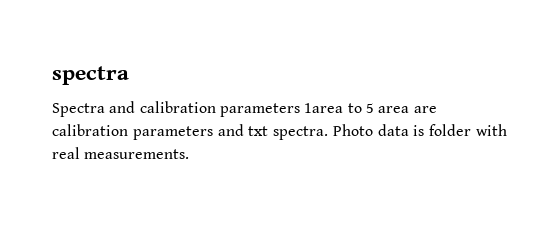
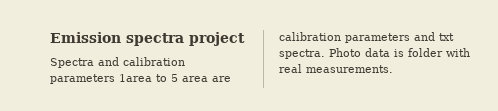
(52, 75) none -> [50,32,121,43] Emission
(129, 75) none -> [189,32,245,46] project

